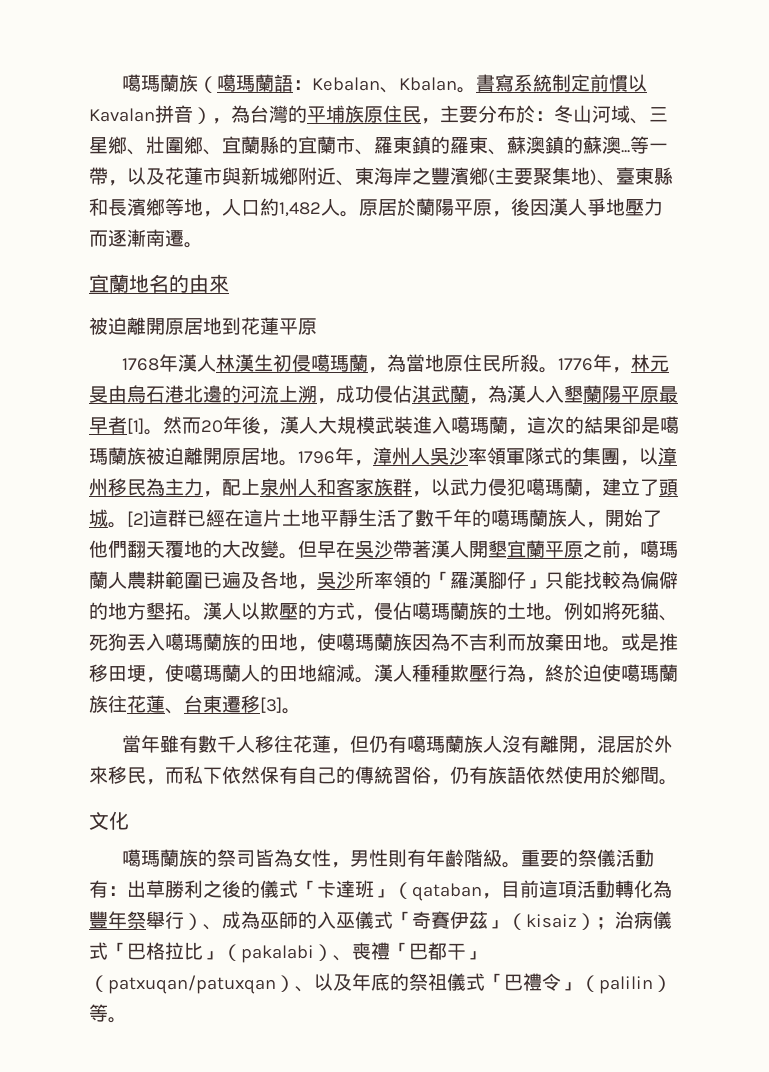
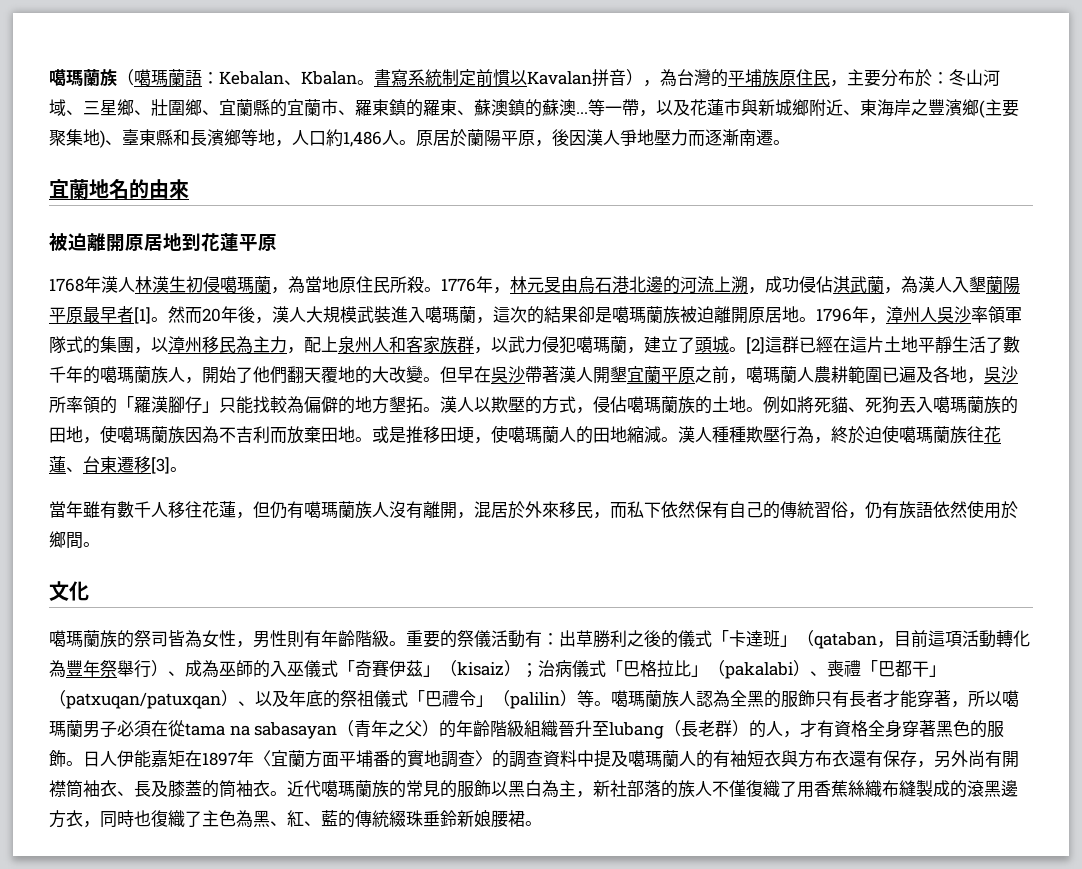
[279,202,321,217] 1,482 -> [343,131,382,147] 1,486
(127, 1020) none -> [611,690,1019,708] [49,720,1005,739] [49,750,1019,768] [49,780,1018,798] [49,810,542,828] 噶瑪蘭族人認為全黑的服飾只有長者才能穿著，所以噶瑪蘭男子必須在從tama na sabasayan（青年之父）的年齡階級組織晉升至lubang（長老群）的人，才有資格全身穿著黑色的服飾。日人伊能嘉矩在1897年〈宜蘭方面平埔番的實地調查〉的調查資料中提及噶瑪蘭人的有袖短衣與方布衣還有保存，另外尚有開襟筒袖衣、長及膝蓋的筒袖衣。近代噶瑪蘭族的常見的服飾以黑白為主，新社部落的族人不僅復織了用香蕉絲織布縫製成的滾黑邊方衣，同時也復織了主色為黑、紅、藍的傳統綴珠垂鈴新娘腰裙。

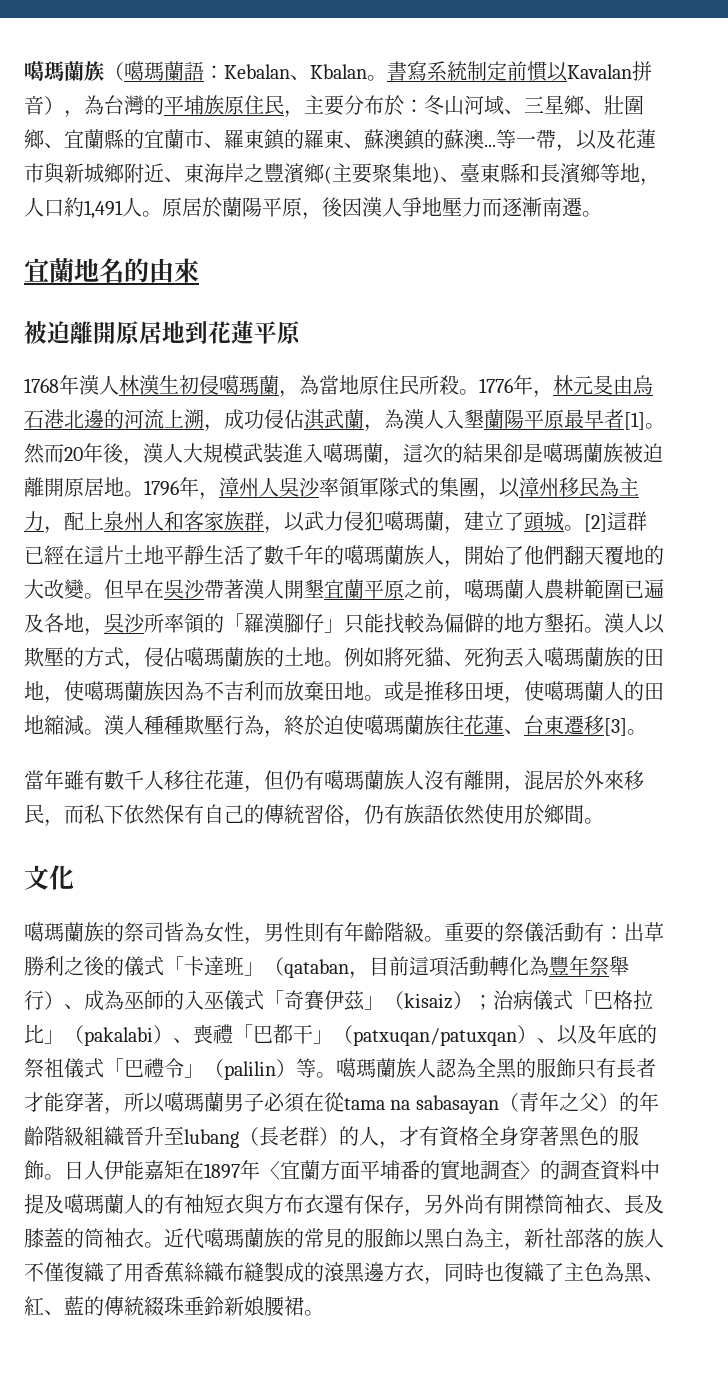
[343,131,382,147] 1,486 -> [84,200,123,219] 1,491

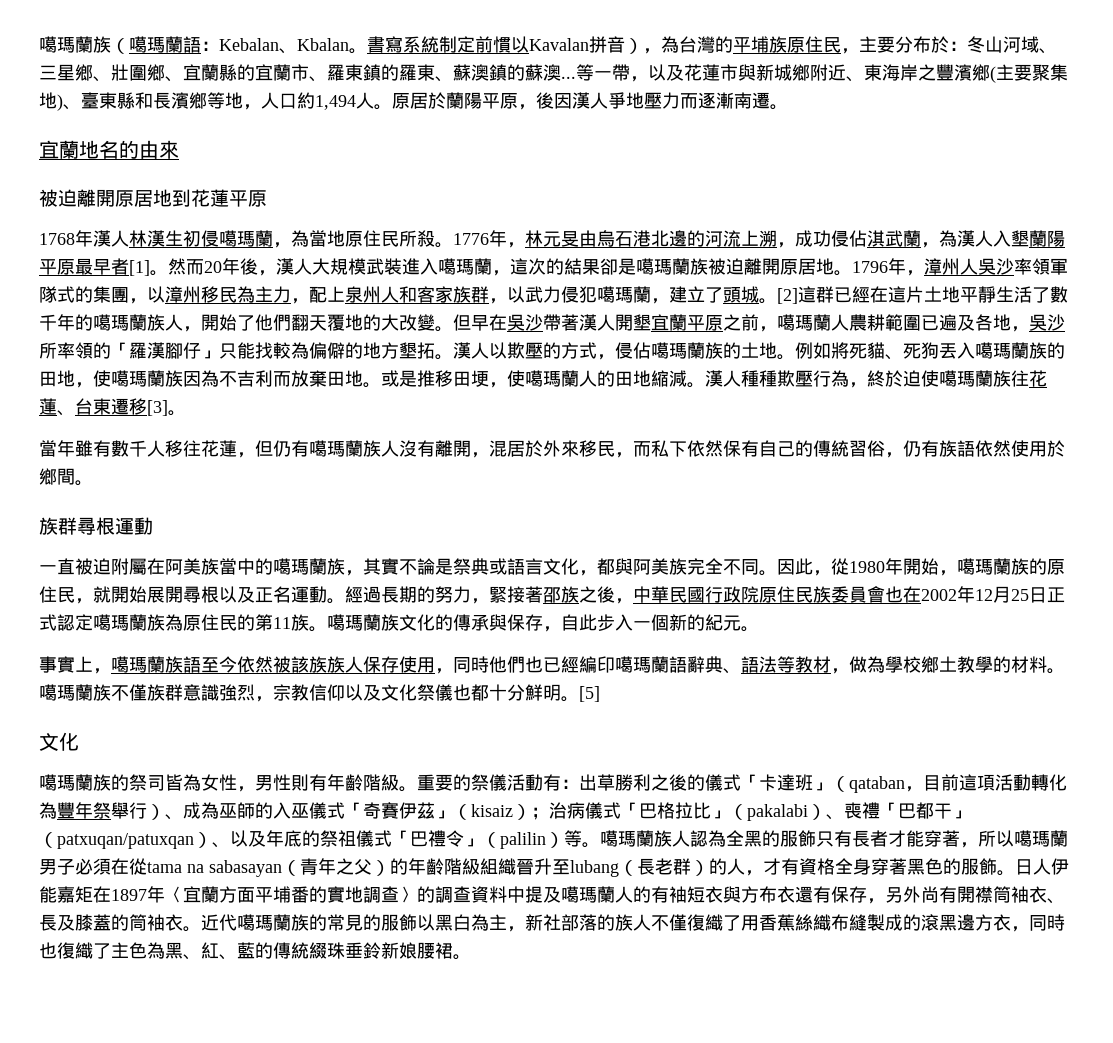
[84,200,123,219] 1,491 -> [315,95,356,110] 1,494
(604, 821) none -> [39,517,153,535] [39,558,1065,576] [39,586,1065,604] [39,614,759,632] [39,656,1065,674] [39,684,600,702] // 族群尋根運動 // 一直被迫附屬在阿美族當中的噶瑪蘭族，其實不論是祭典或語言文化，都與阿美族完全不同。因此，從1980年開始，噶瑪蘭族的原住民，就開始展開尋根以及正名運動。經過長期的努力，緊接著邵族之後，中華民國行政院原住民族委員會也在2002年12月25日正式認定噶瑪蘭族為原住民的第11族。噶瑪蘭族文化的傳承與保存，自此步入一個新的紀元。 // 事實上，噶瑪蘭族語至今依然被該族族人保存使用，同時他們也已經編印噶瑪蘭語辭典、語法等教材，做為學校鄉土教學的材料。噶瑪蘭族不僅族群意識強烈，宗教信仰以及文化祭儀也都十分鮮明。[5]

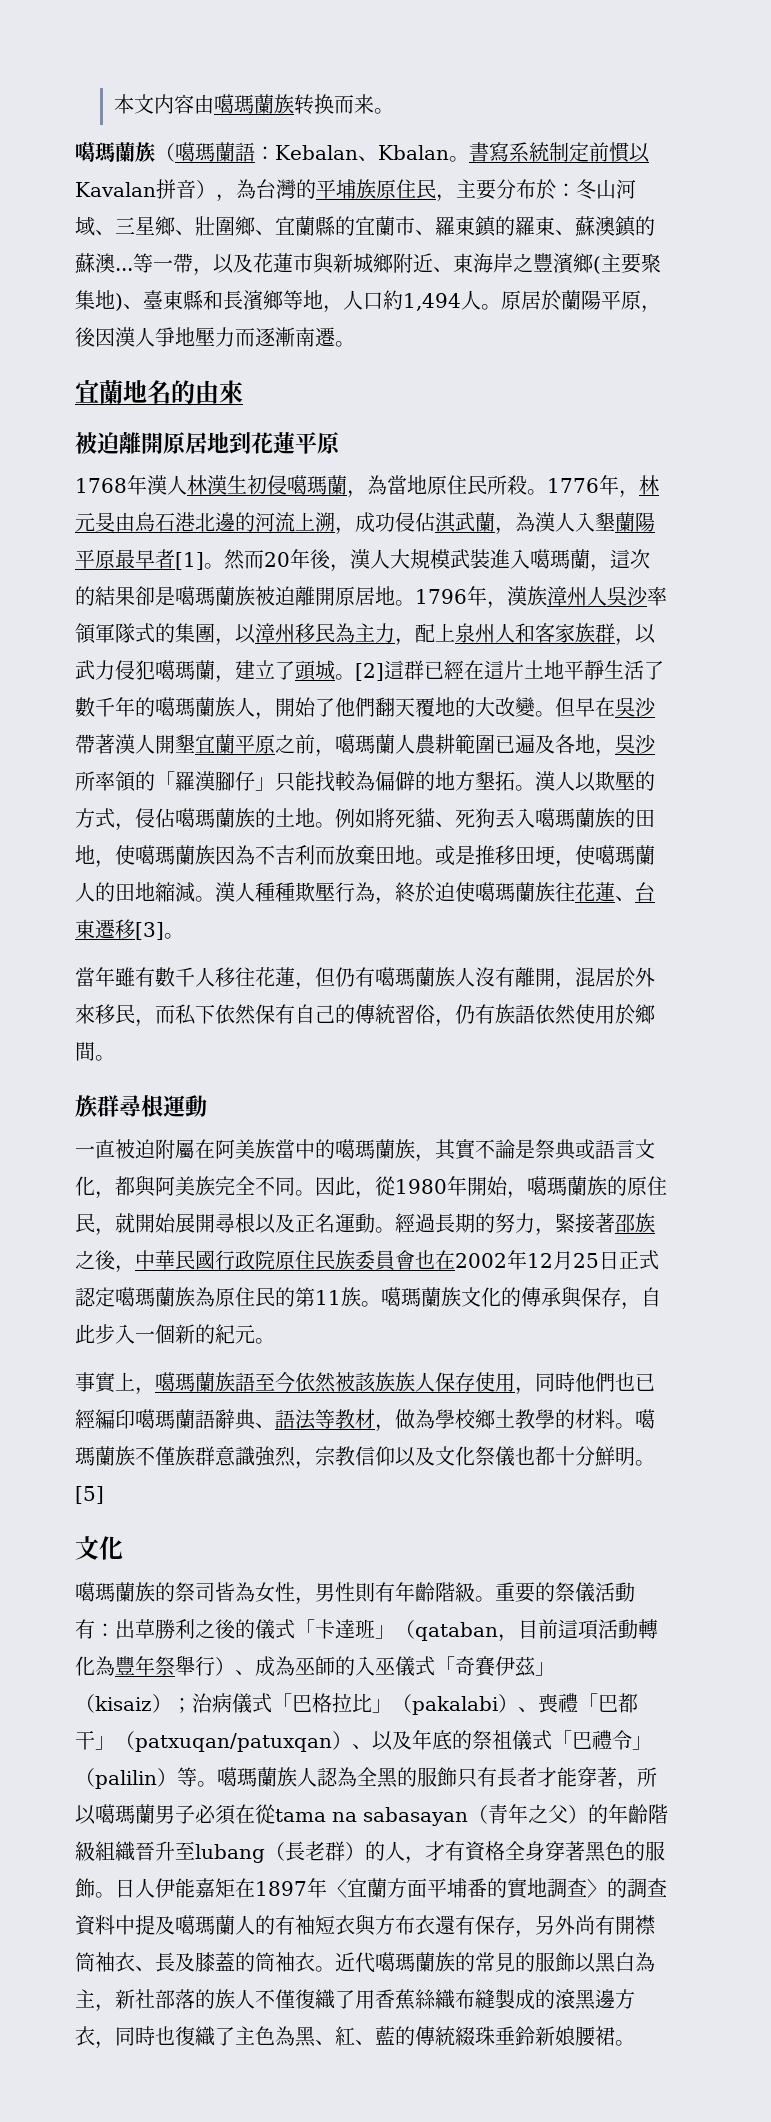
(39, 44) none -> [113,94,394,115] 本文内容由噶瑪蘭族转换而来。 //
(924, 273) none -> [507,586,547,606] 漢族

